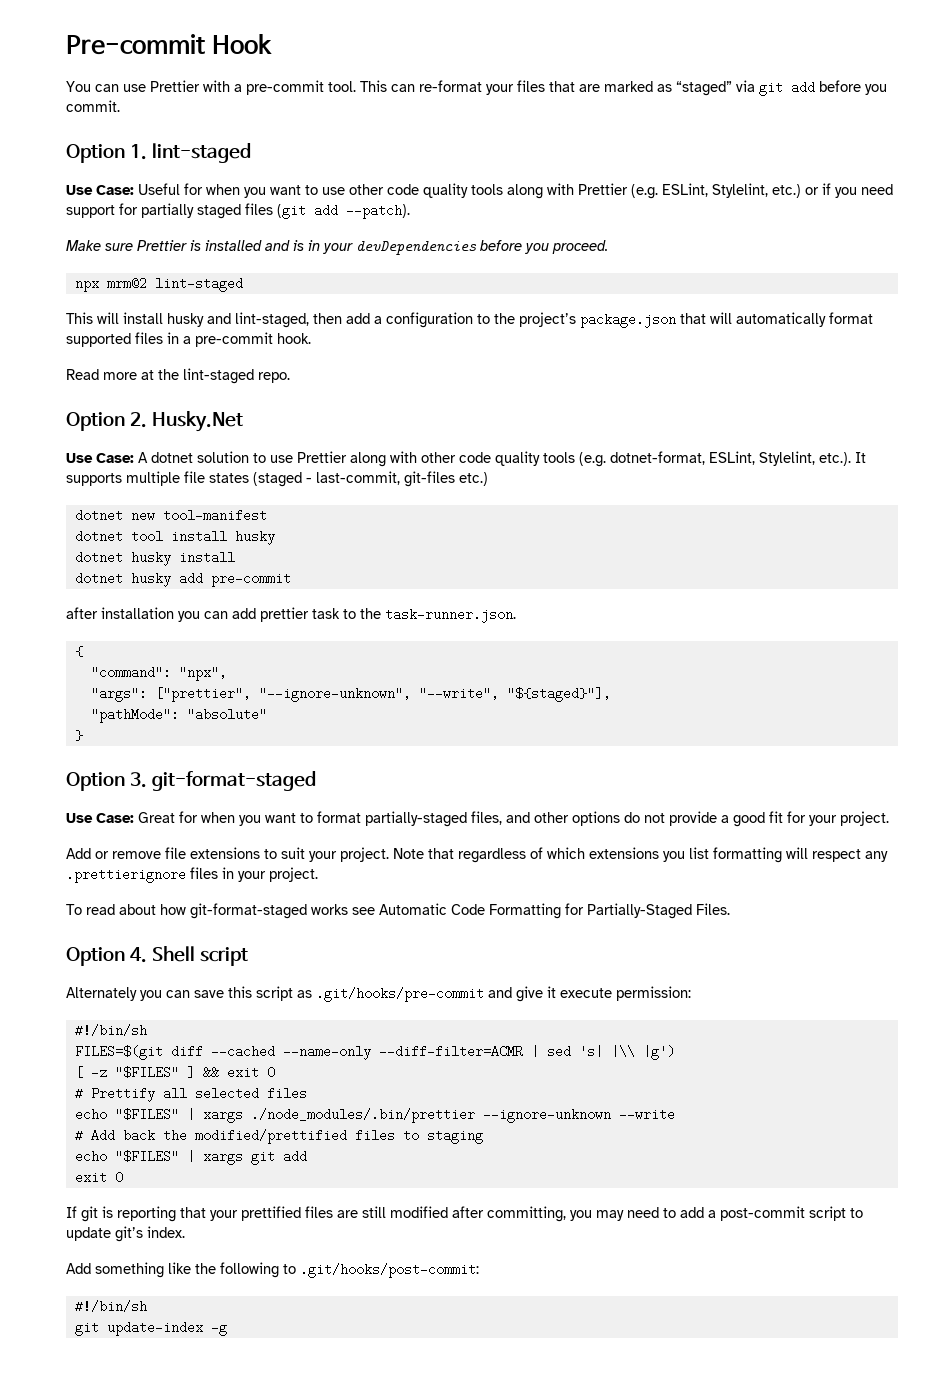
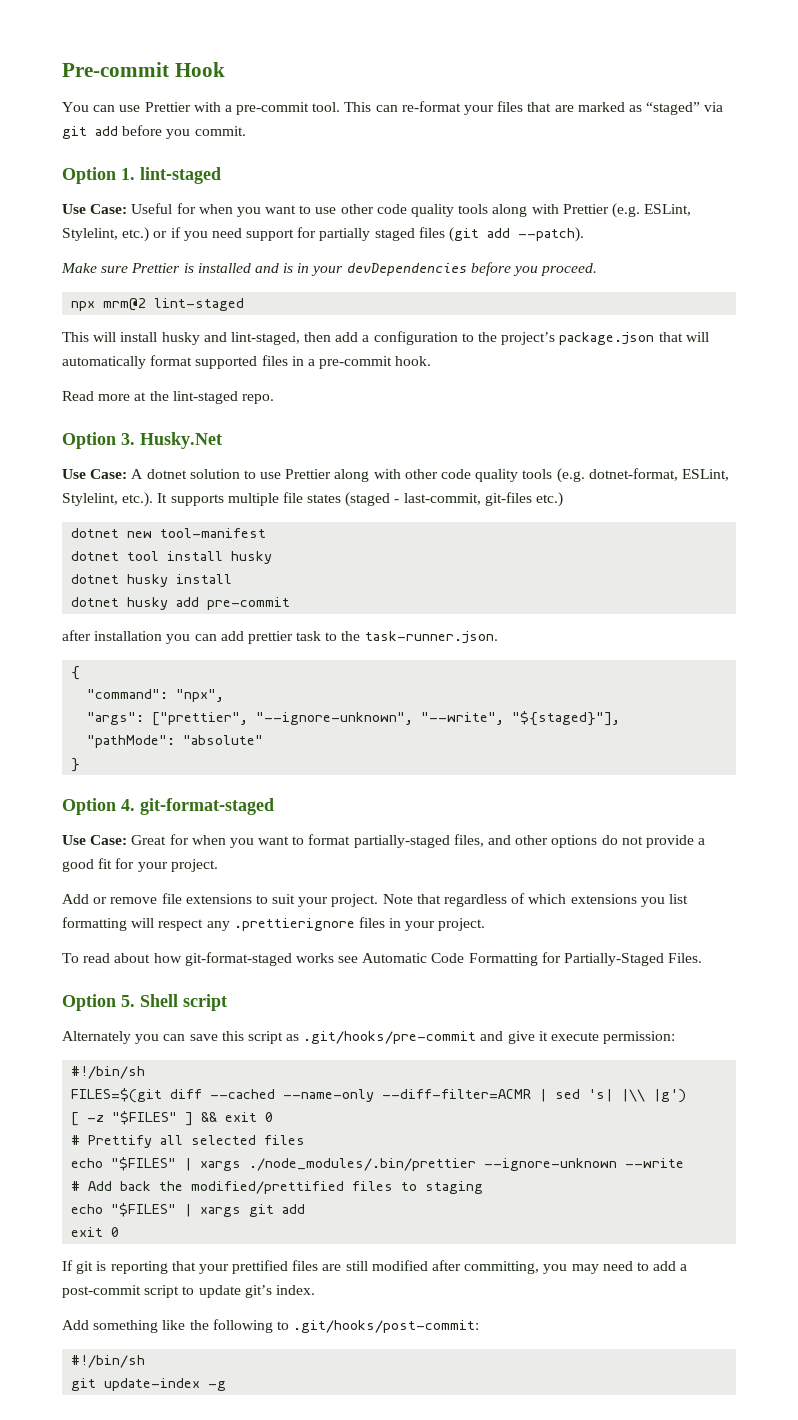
[129,412,147,428] 2. -> [121,433,135,445] 3.
[129,772,147,788] 3. -> [121,799,135,811] 4.
[129,947,147,963] 4. -> [121,995,135,1007] 5.

